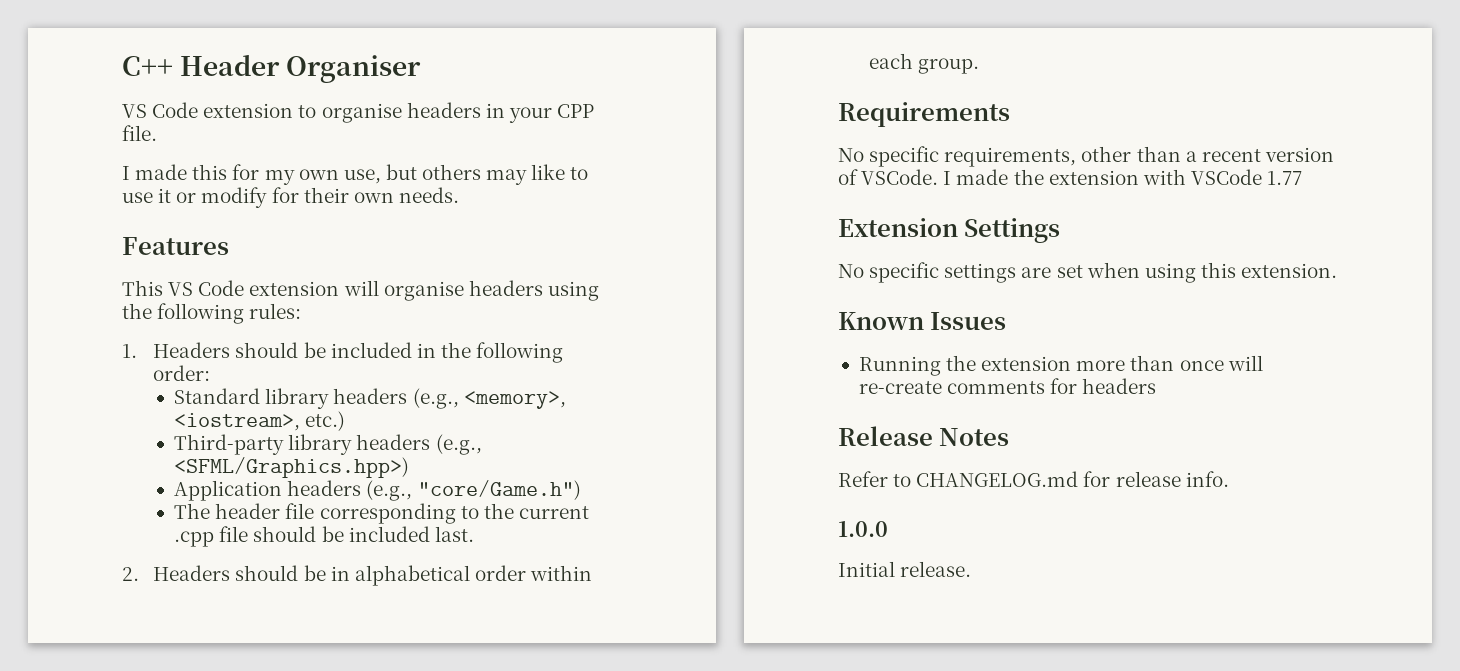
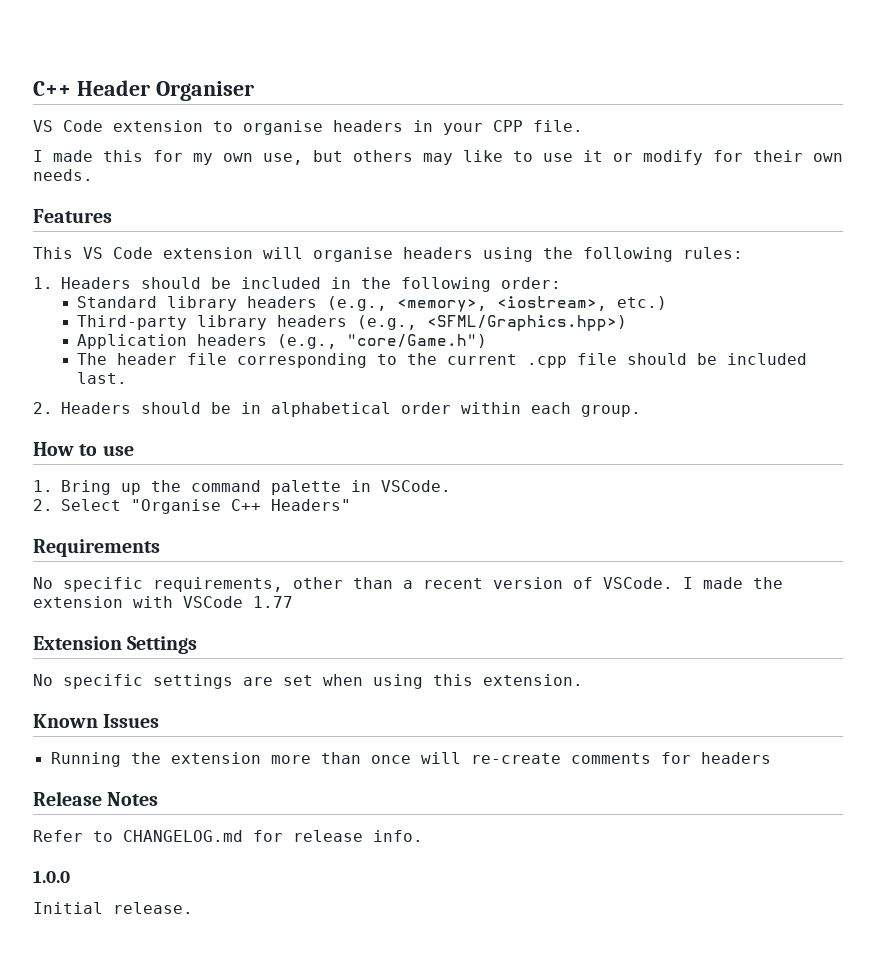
(980, 66) none -> [33,442,134,456] [33,480,451,495] [33,499,351,514] // How to use // 1. Bring up the command palette in VSCode. // 2. Select "Organise C++ Headers"

